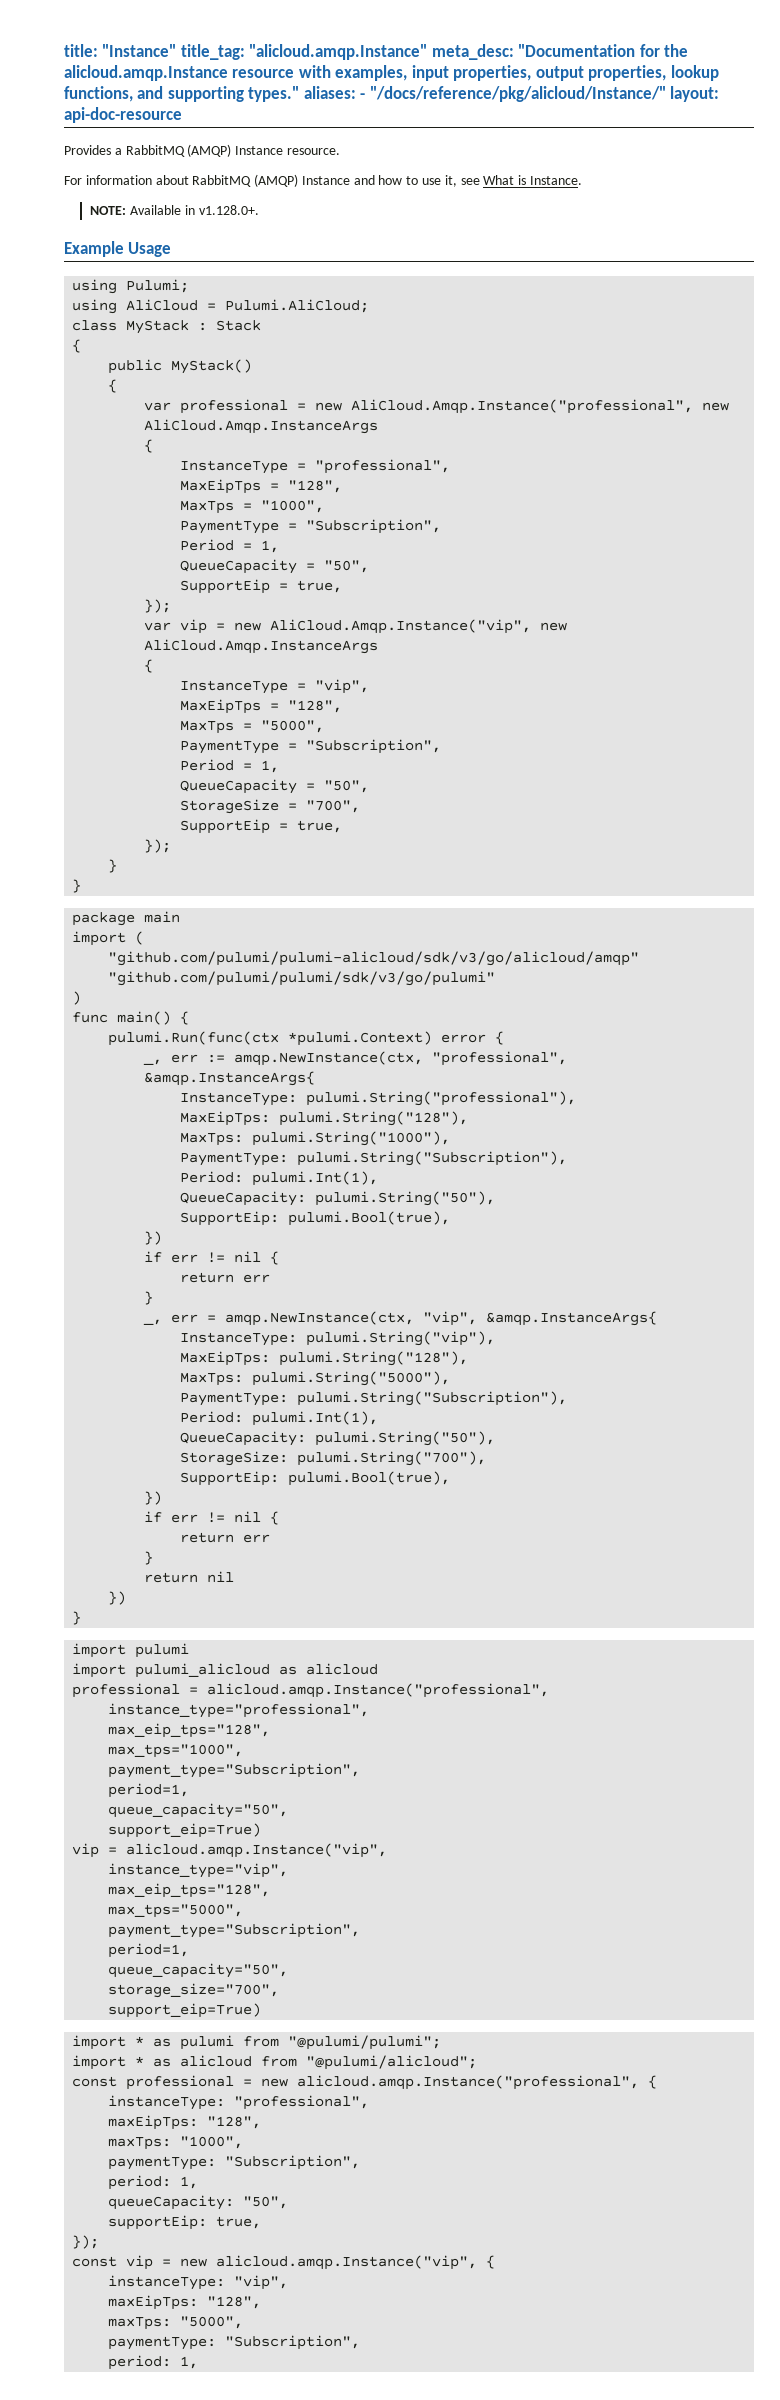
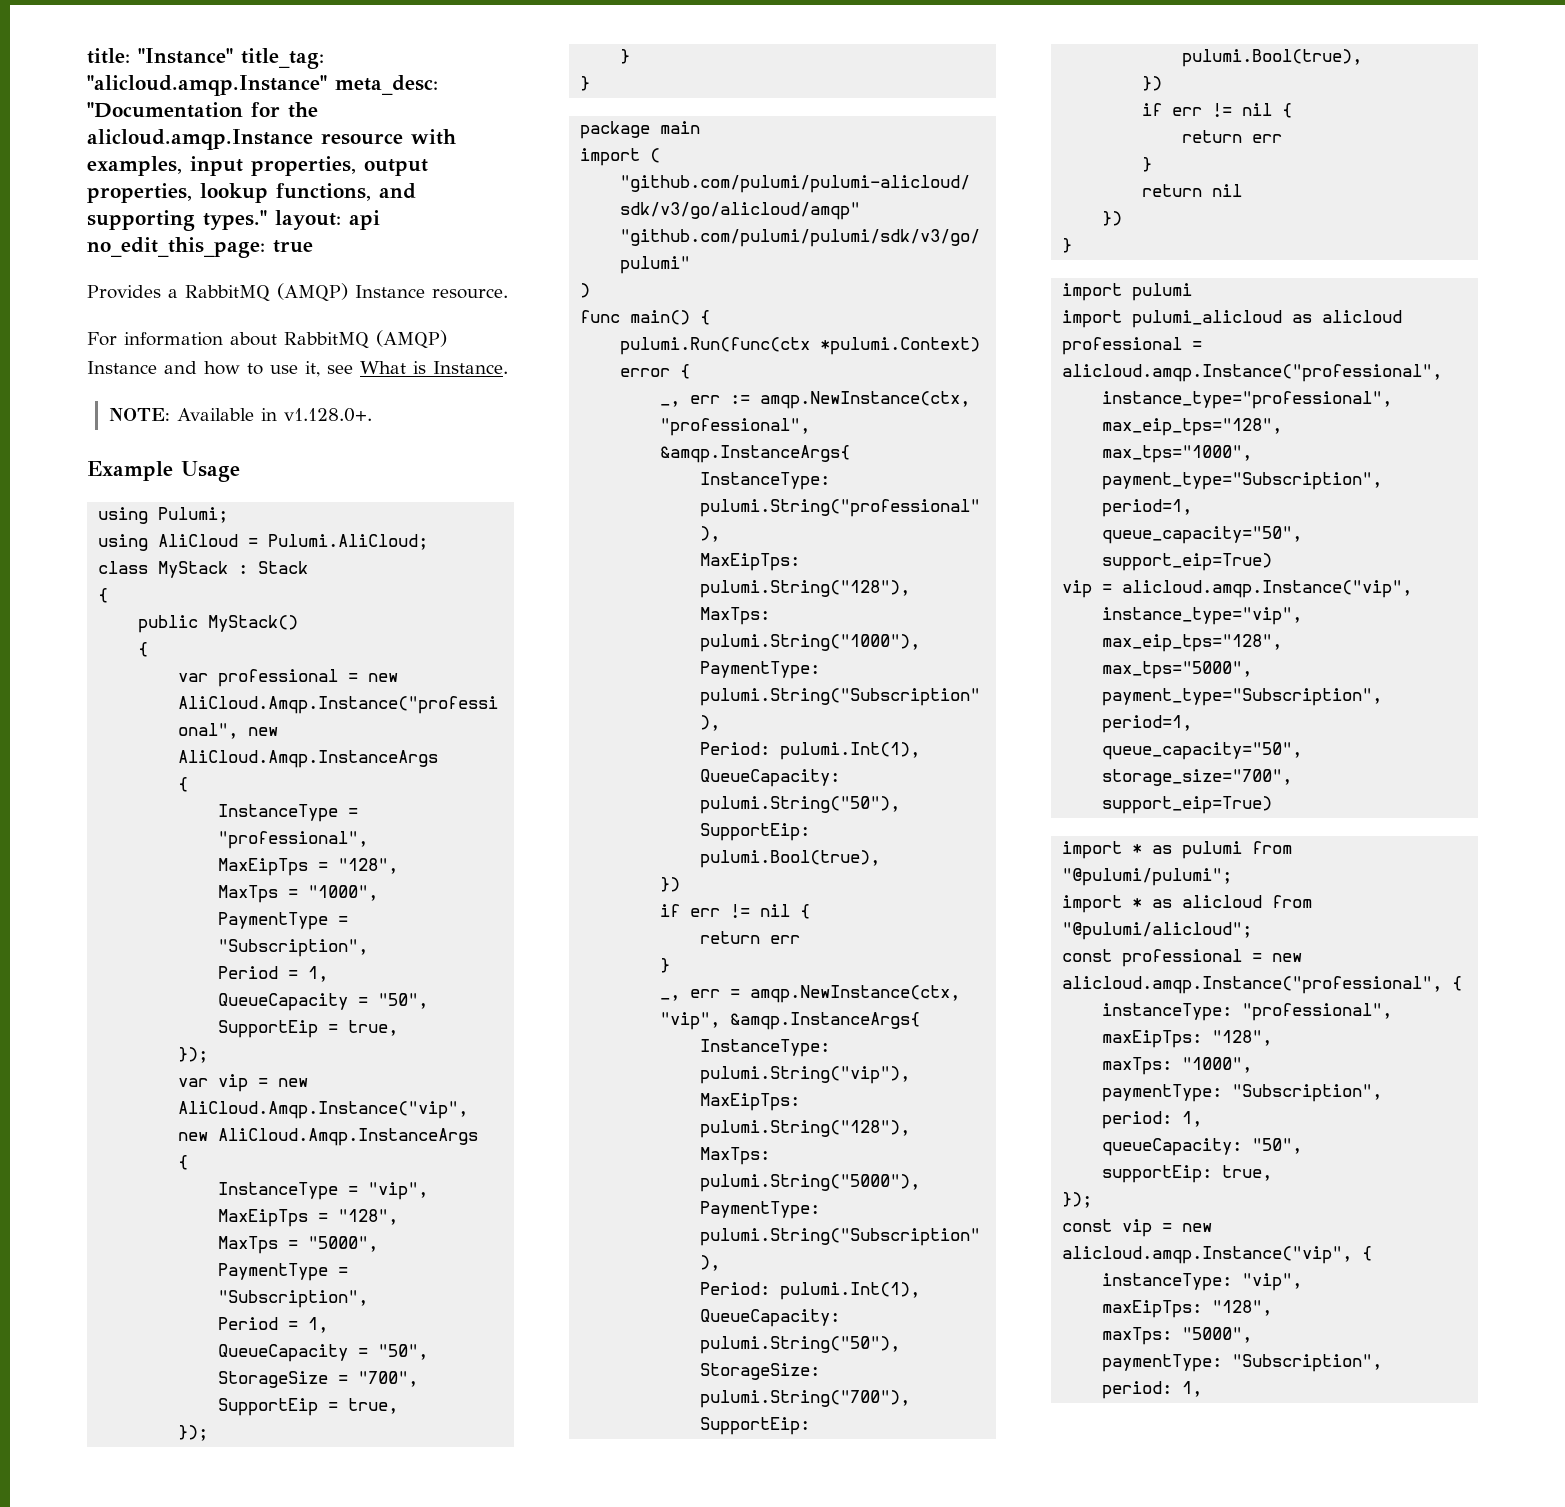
[303,86,720,102] [64,107,182,123] aliases: - "/docs/reference/pkg/alicloud/Instance/" layout: api-doc-resource -> [275,210,380,230] [87,237,313,258] layout: api no_edit_this_page: true

